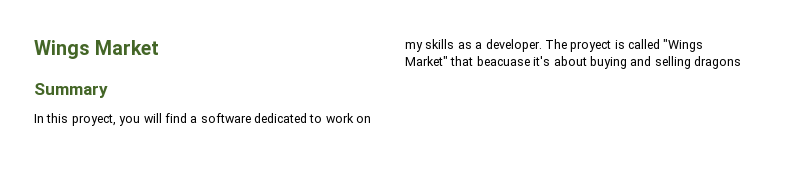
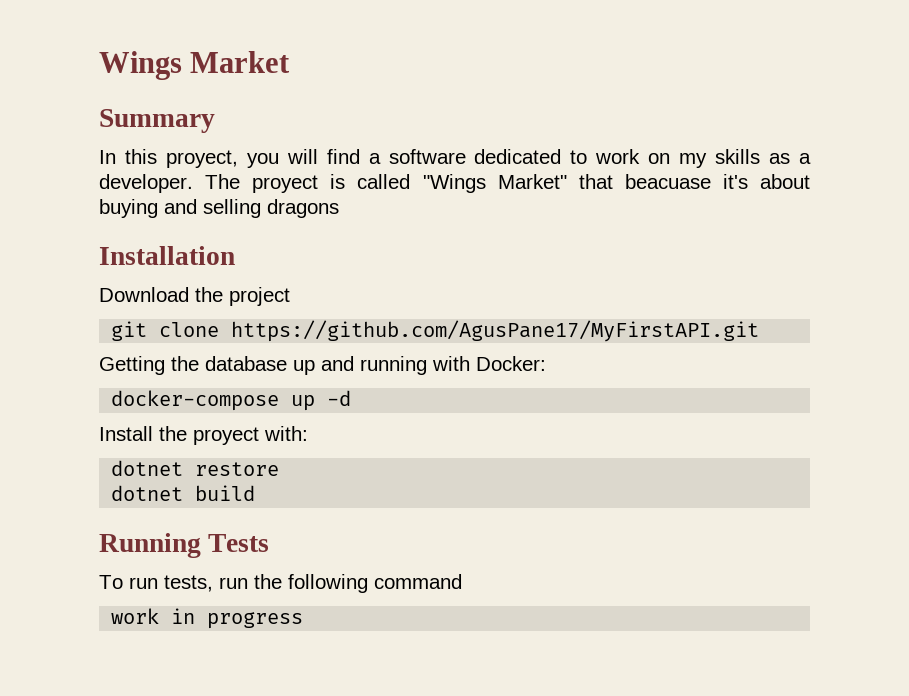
(741, 62) none -> [99,246,235,265] [99,287,290,306] [111,320,760,342] [99,356,546,375] [111,390,352,411] [99,426,308,445] [111,460,280,476] [111,485,256,501] [99,533,270,558] [99,574,462,593] [111,608,304,629] // Installation // Download the project // git clone https://github.com/AgusPane17/MyFirstAPI.git // Getting the database up and running with Docker: // docker-compose up -d // Install the proyect with: // dotnet restore // dotnet build // Running Tests // To run tests, run the following command // work in progress

